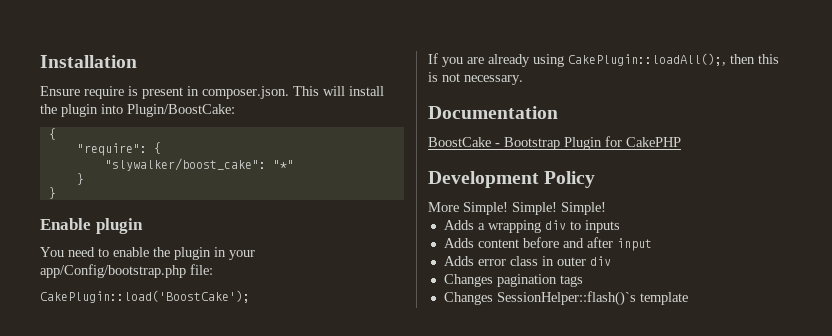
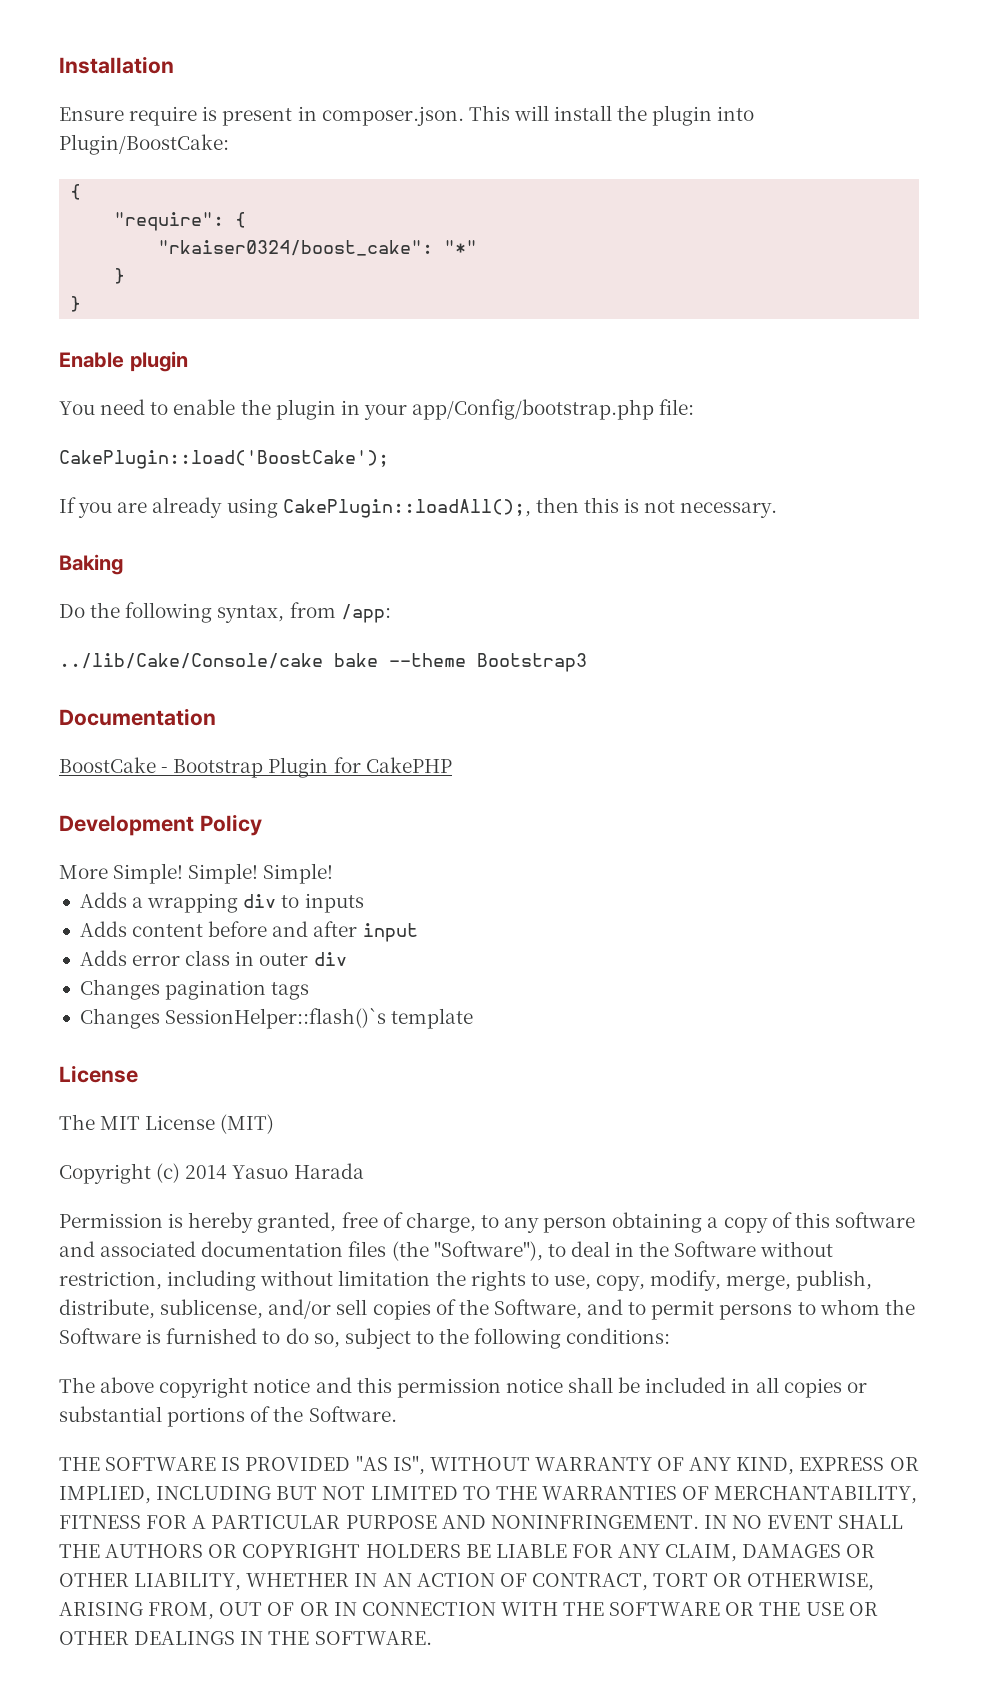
[104,158,266,171] "slywalker/boost_cake": -> [158,240,434,256] "rkaiser0324/boost_cake":
(523, 80) none -> [59,554,123,575] [59,602,391,623] [59,653,587,672] // Baking // Do the following syntax, from /app: // ../lib/Cake/Console/cake bake --theme Bootstrap3
(688, 298) none -> [59,1065,138,1083] [59,1114,275,1134] [59,1163,364,1184] [59,1212,915,1233] [59,1241,834,1261] [59,1270,873,1291] [59,1299,915,1320] [59,1328,671,1349] [59,1377,867,1398] [59,1406,397,1427] [59,1455,919,1475] [59,1486,918,1504] [59,1515,904,1529] [59,1544,876,1562] [59,1573,875,1591] [59,1602,878,1620] [59,1631,432,1645] // License // The MIT License (MIT) // Copyright (c) 2014 Yasuo Harada // Permission is hereby granted, free of charge, to any person obtaining a copy of this software and associated documentation files (the "Software"), to deal in the Software without restriction, including without limitation the rights to use, copy, modify, merge, publish, distribute, sublicense, and/or sell copies of the Software, and to permit persons to whom the Software is furnished to do so, subject to the following conditions: // The above copyright notice and this permission notice shall be included in all copies or substantial portions of the Software. // THE SOFTWARE IS PROVIDED "AS IS", WITHOUT WARRANTY OF ANY KIND, EXPRESS OR IMPLIED, INCLUDING BUT NOT LIMITED TO THE WARRANTIES OF MERCHANTABILITY, FITNESS FOR A PARTICULAR PURPOSE AND NONINFRINGEMENT. IN NO EVENT SHALL THE AUTHORS OR COPYRIGHT HOLDERS BE LIABLE FOR ANY CLAIM, DAMAGES OR OTHER LIABILITY, WHETHER IN AN ACTION OF CONTRACT, TORT OR OTHERWISE, ARISING FROM, OUT OF OR IN CONNECTION WITH THE SOFTWARE OR THE USE OR OTHER DEALINGS IN THE SOFTWARE.

